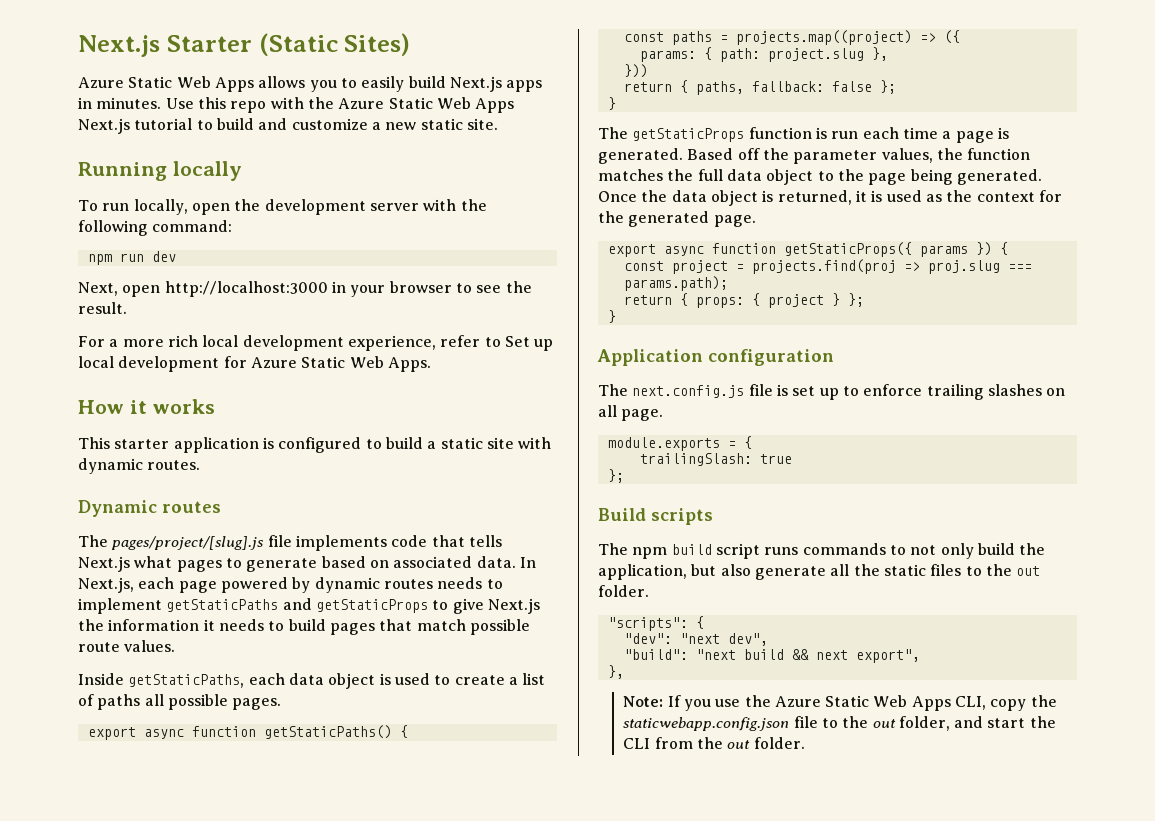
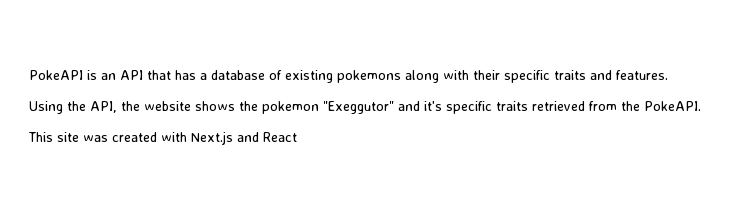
[78,33,411,57] [78,76,543,92] [78,97,515,113] [78,118,498,134] [78,161,242,181] [78,199,487,215] [78,220,233,236] [87,251,176,265] [78,281,532,297] [78,302,127,314] [78,335,554,351] [78,356,431,372] [78,399,215,414] [78,437,552,453] [78,458,201,474] [78,500,221,517] [78,535,502,551] [78,556,536,572] [78,577,503,593] [78,598,540,614] [78,619,530,635] [78,640,176,652] [78,673,546,689] [78,694,282,710] [87,725,408,740] [623,30,960,45] [639,47,888,62] [623,64,648,78] [623,80,896,95] [607,97,616,110] [598,127,1009,143] [598,148,1031,164] [598,169,1042,185] [598,190,1062,206] [598,211,756,227] [607,242,1008,257] [623,259,1032,274] [623,276,728,291] [623,293,864,308] [607,310,616,323] [597,349,834,366] [598,384,1066,400] [598,405,664,421] [607,436,752,451] [639,453,792,466] [607,469,624,483] [598,508,713,525] [598,543,1046,559] [598,564,1041,580] [598,585,649,597] [607,616,704,631] [623,633,768,646] [623,649,920,663] [607,665,624,679] [623,695,1057,711] [623,716,1056,731] [623,737,805,749] Next.js Starter (Static Sites) // Azure Static Web Apps allows you to easily build Next.js apps in minutes. Use this repo with the Azure Static Web Apps Next.js tutorial to build and customize a new static site. // Running locally // To run locally, open the development server with the following command: // npm run dev // Next, open http://localhost:3000 in your browser to see the result. // For a more rich local development experience, refer to Set up local development for Azure Static Web Apps. // How it works // This starter application is configured to build a static site with dynamic routes. // Dynamic routes // The pages/project/[slug].js file implements code that tells Next.js what pages to generate based on associated data. In Next.js, each page powered by dynamic routes needs to implement getStaticPaths and getStaticProps to give Next.js the information it needs to build pages that match possible route values. // Inside getStaticPaths, each data object is used to create a list of paths all possible pages. // export async function getStaticPaths() { // const paths = projects.map((project) => ({ // params: { path: project.slug }, // })) // return { paths, fallback: false }; // } // The getStaticProps function is run each time a page is generated. Based off the parameter values, the function matches the full data object to the page being generated. Once the data object is returned, it is used as the context for the generated page. // export async function getStaticProps({ params }) { // const project = projects.find(proj => proj.slug === params.path); // return { props: { project } }; // } // Application configuration // The next.config.js file is set up to enforce trailing slashes on all page. // module.exports = { // trailingSlash: true // }; // Build scripts // The npm build script runs commands to not only build the application, but also generate all the static files to the out folder. // "scripts": { // "dev": "next dev", // "build": "next build && next export", // }, // Note: If you use the Azure Static Web Apps CLI, copy the staticwebapp.config.json file to the out folder, and start the CLI from the out folder. -> [29,70,668,83] [29,101,701,114] [28,131,297,145] PokeAPI is an API that has a database of existing pokemons along with their specific traits and features. // Using the API, the website shows the pokemon "Exeggutor" and it's specific traits retrieved from the PokeAPI. // This site was created with Next.js and React

